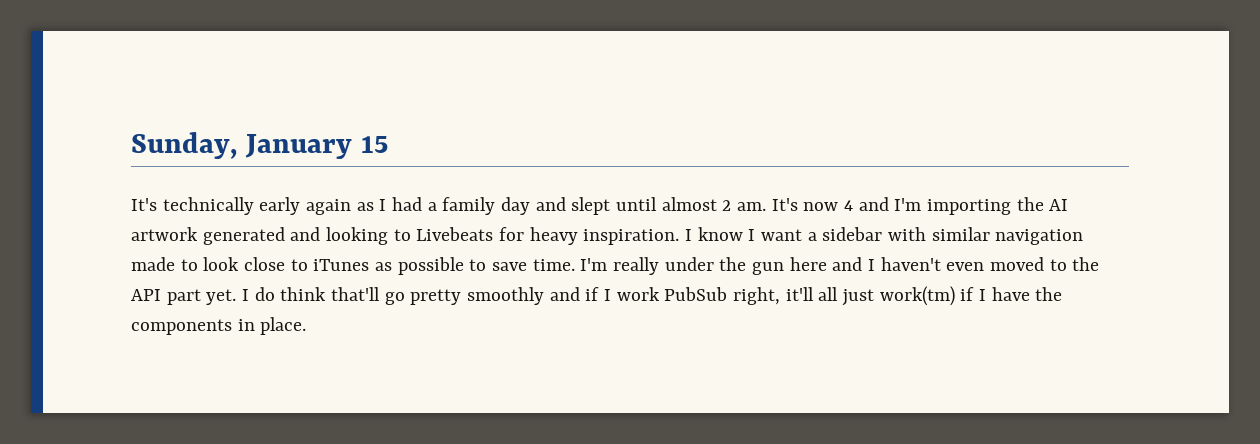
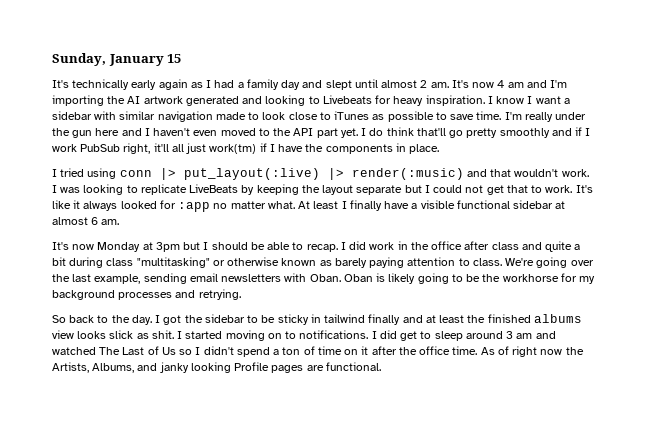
(854, 205) none -> [507,82,524,88] am
(307, 326) none -> [52,168,589,180] [52,184,593,195] [52,200,566,212] [52,217,120,225] [52,241,581,252] [52,257,594,268] [52,273,596,284] [52,289,241,300] [52,314,582,325] [52,330,556,341] [52,346,584,357] [52,362,381,373] // I tried using conn |> put_layout(:live) |> render(:music) and that wouldn't work. I was looking to replicate LiveBeats by keeping the layout separate but I could not get that to work. It's like it always looked for :app no matter what. At least I finally have a visible functional sidebar at almost 6 am. // It's now Monday at 3pm but I should be able to recap. I did work in the office after class and quite a bit during class "multitasking" or otherwise known as barely paying attention to class. We're going over the last example, sending email newsletters with Oban. Oban is likely going to be the workhorse for my background processes and retrying. // So back to the day. I got the sidebar to be sticky in tailwind finally and at least the finished albums view looks slick as shit. I started moving on to notifications. I did get to sleep around 3 am and watched The Last of Us so I didn't spend a ton of time on it after the office time. As of right now the Artists, Albums, and janky looking Profile pages are functional.

